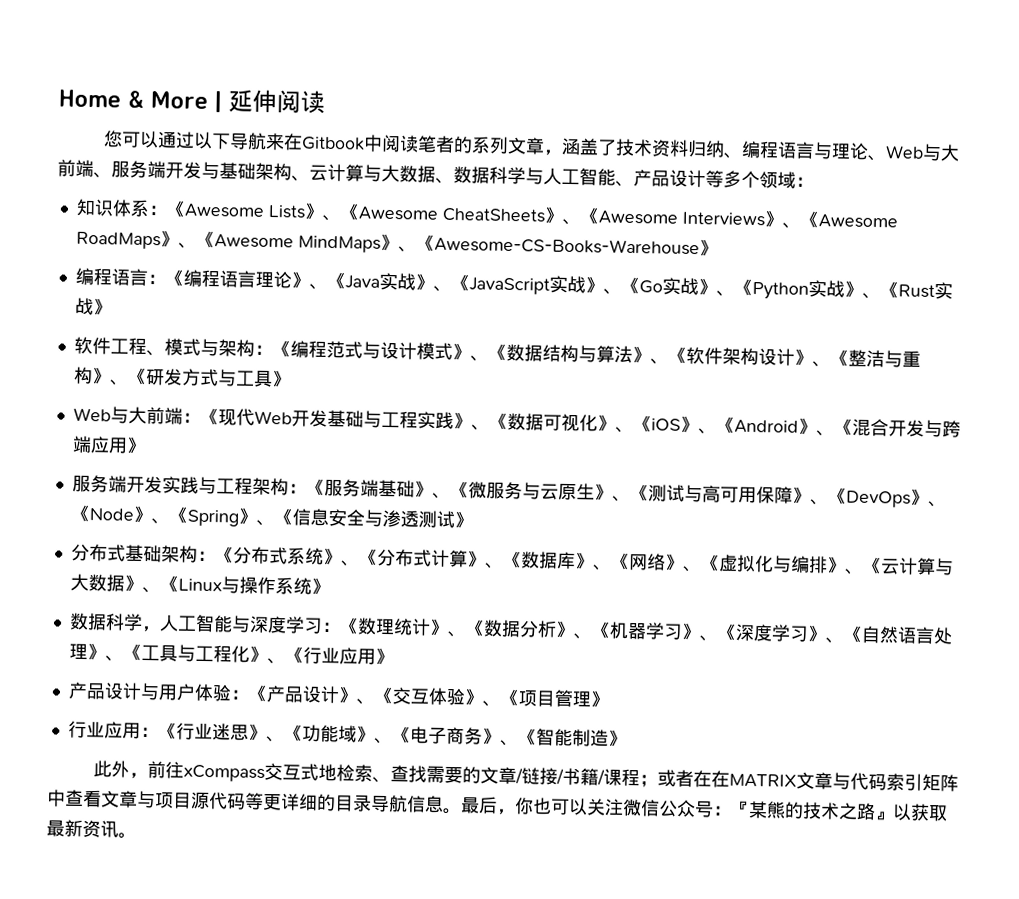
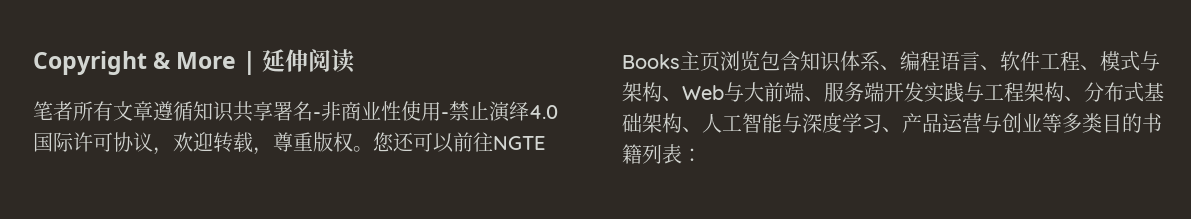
[58,89,121,108] Home -> [33,51,147,75] Copyright
[102,130,869,160] 您可以通过以下导航来在Gitbook中阅读笔者的系列文章，涵盖了技术资料归纳、编程语言与理论 -> [33,101,558,122] [33,132,545,155] [622,51,1160,72] [622,82,662,102] 笔者所有文章遵循知识共享署名-非商业性使用-禁止演绎4.0国际许可协议，欢迎转载，尊重版权。您还可以前往NGTE Books主页浏览包含知识体系、编程语言、软件工程、模式与架构
[201,161,814,189] [75,198,898,229] [75,230,718,257] [74,267,953,300] [74,297,112,316] [73,336,921,368] [73,366,291,388] [72,406,961,438] [71,435,146,454] [71,474,947,508] [70,504,473,529] [70,543,954,576] [69,573,330,596] [68,612,161,633] 与基础架构、云计算与大数据、数据科学与人工智能、产品设计等多个领域： // 知识体系：《Awesome Lists》、《Awesome CheatSheets》、《Awesome Interviews》、《Awesome RoadMaps》、《Awesome MindMaps》、《Awesome-CS-Books-Warehouse》 // 编程语言：《编程语言理论》、《Java实战》、《JavaScript实战》、《Go实战》、《Python实战》、《Rust实战》 // 软件工程、模式与架构：《编程范式与设计模式》、《数据结构与算法》、《软件架构设计》、《整洁与重构》、《研发方式与工具》 // Web与大前端：《现代Web开发基础与工程实践》、《数据可视化》、《iOS》、《Android》、《混合开发与跨端应用》 // 服务端开发实践与工程架构：《服务端基础》、《微服务与云原生》、《测试与高可用保障》、《DevOps》、《Node》、《Spring》、《信息安全与渗透测试》 // 分布式基础架构：《分布式系统》、《分布式计算》、《数据库》、《网络》、《虚拟化与编排》、《云计算与大数据》、《Linux与操作系统》 // 数据科学， -> [924,82,1164,103] [622,113,702,133] 实践与工程架构、分布式基础架构、
[320,617,953,645] [68,643,394,666] [67,681,610,708] [67,720,627,747] [92,760,959,792] [47,789,948,822] [46,819,137,839] ：《数理统计》、《数据分析》、《机器学习》、《深度学习》、《自然语言处理》、《工具与工程化》、《行业应用》 // 产品设计与用户体验：《产品设计》、《交互体验》、《项目管理》 // 行业应用：《行业迷思》、《功能域》、《电子商务》、《智能制造》 // 此外，前往xCompass交互式地检索、查找需要的文章/链接/书籍/课程；或者在在MATRIX文章与代码索引矩阵中查看文章与项目源代码等更详细的目录导航信息。最后，你也可以关注微信公众号：『某熊的技术之路』以获取最新资讯。 -> [882,113,1162,133] [622,144,702,164] 、产品运营与创业等多类目的书籍列表：

